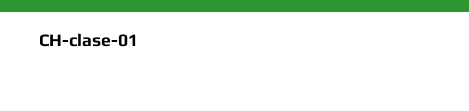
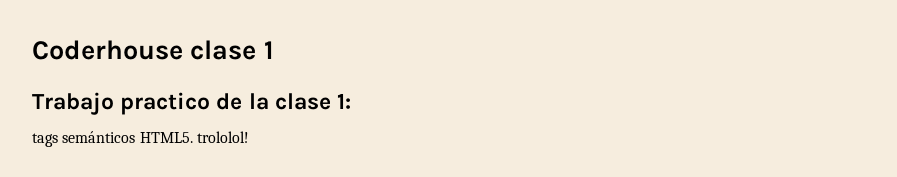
[39,33,138,47] CH-clase-01 -> [32,40,274,60] [32,92,352,115] [32,131,249,147] Coderhouse clase 1 // Trabajo practico de la clase 1: // tags semánticos HTML5. trololol!

